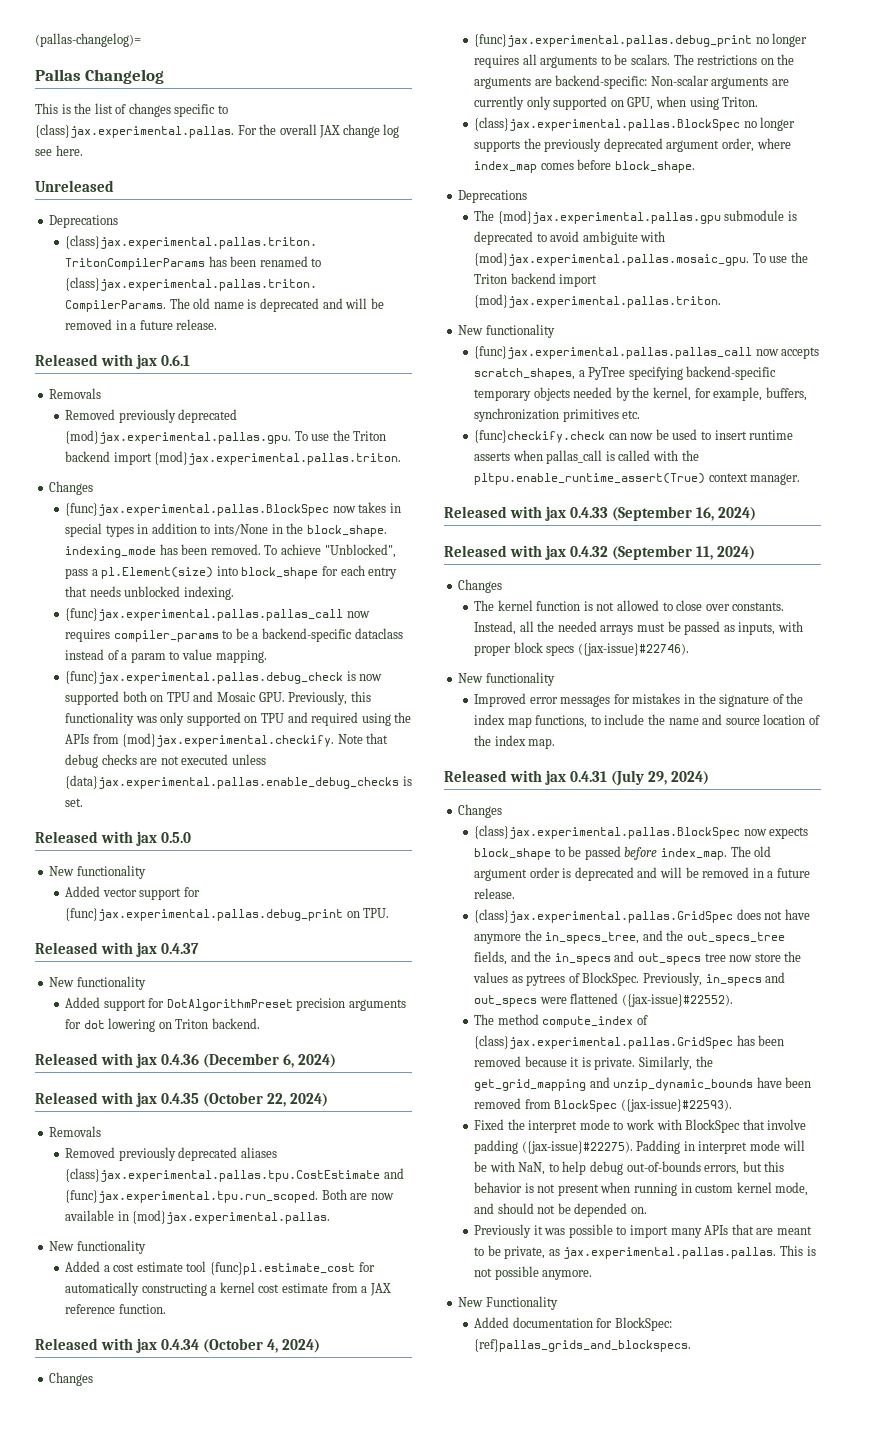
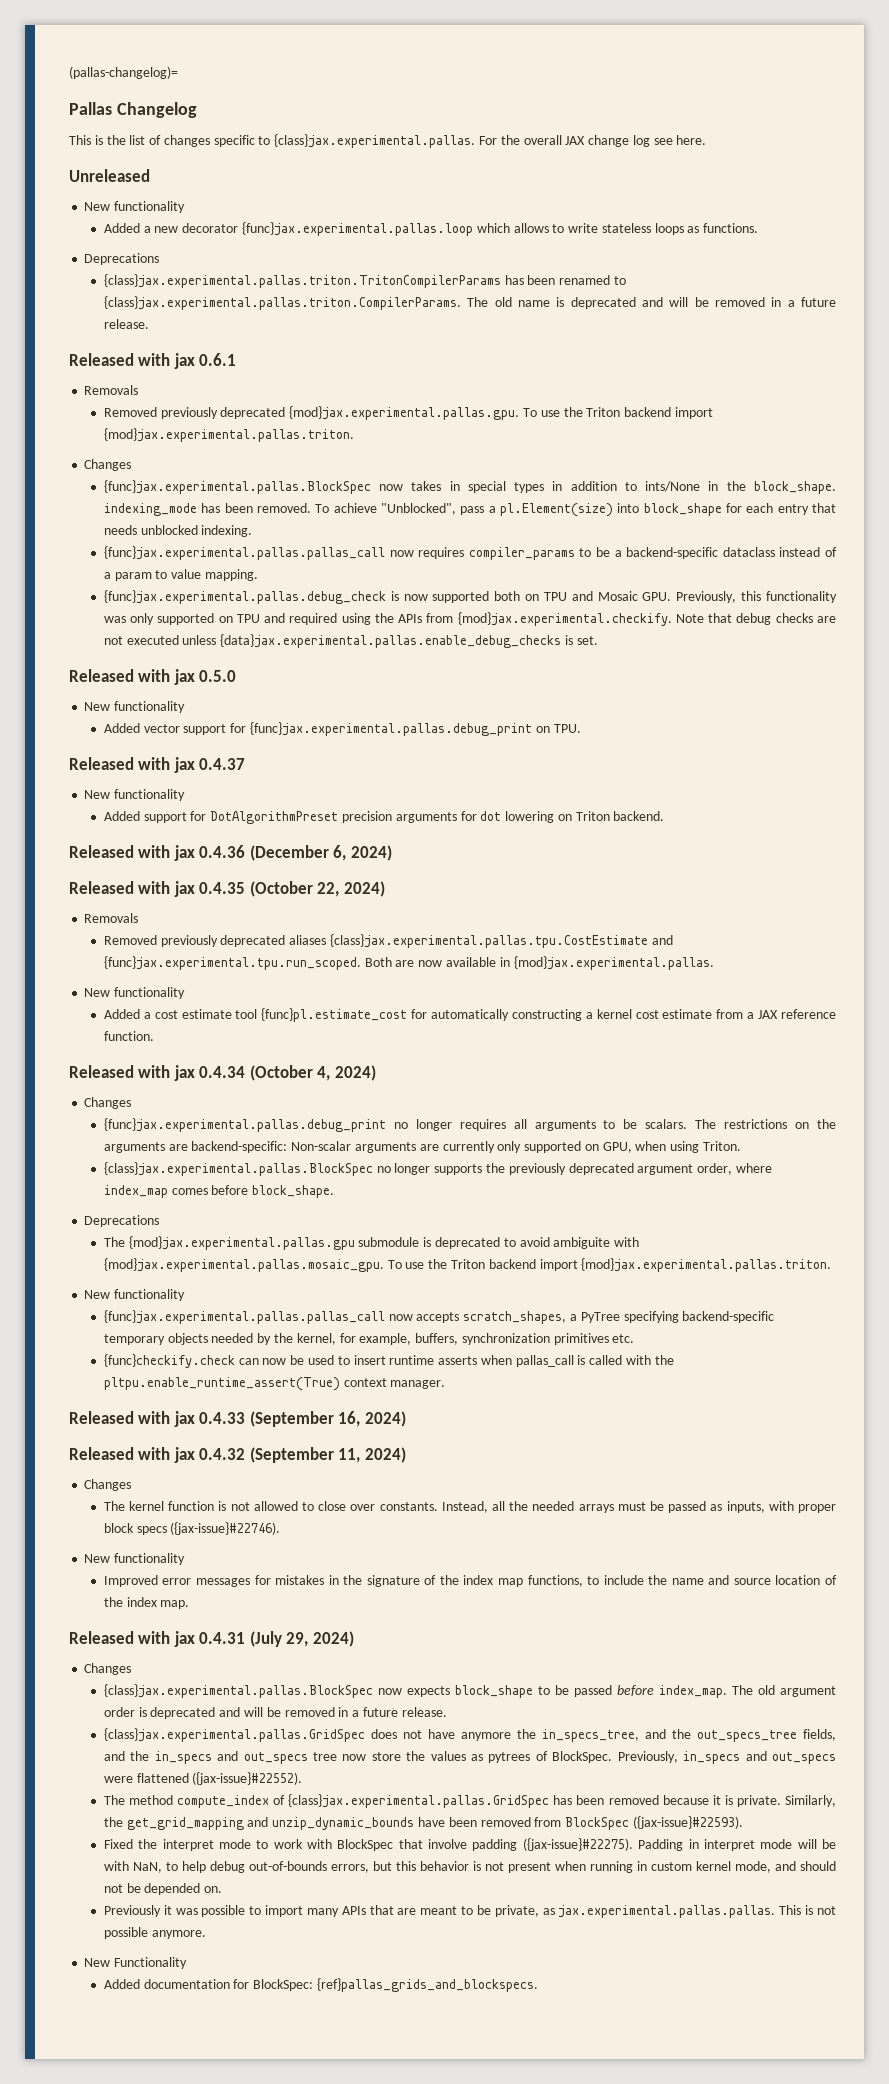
(114, 186) none -> [84,201,186,213] [103,222,759,236] // New functionality // Added a new decorator {func}jax.experimental.pallas.loop which allows to write stateless loops as functions.

